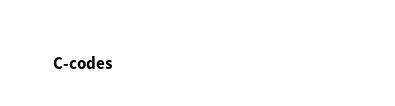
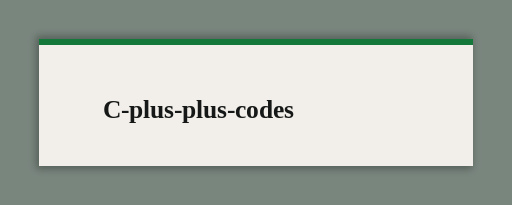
[53,56,113,70] C-codes -> [103,100,294,123] C-plus-plus-codes

